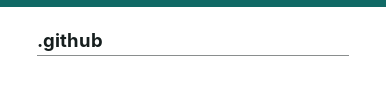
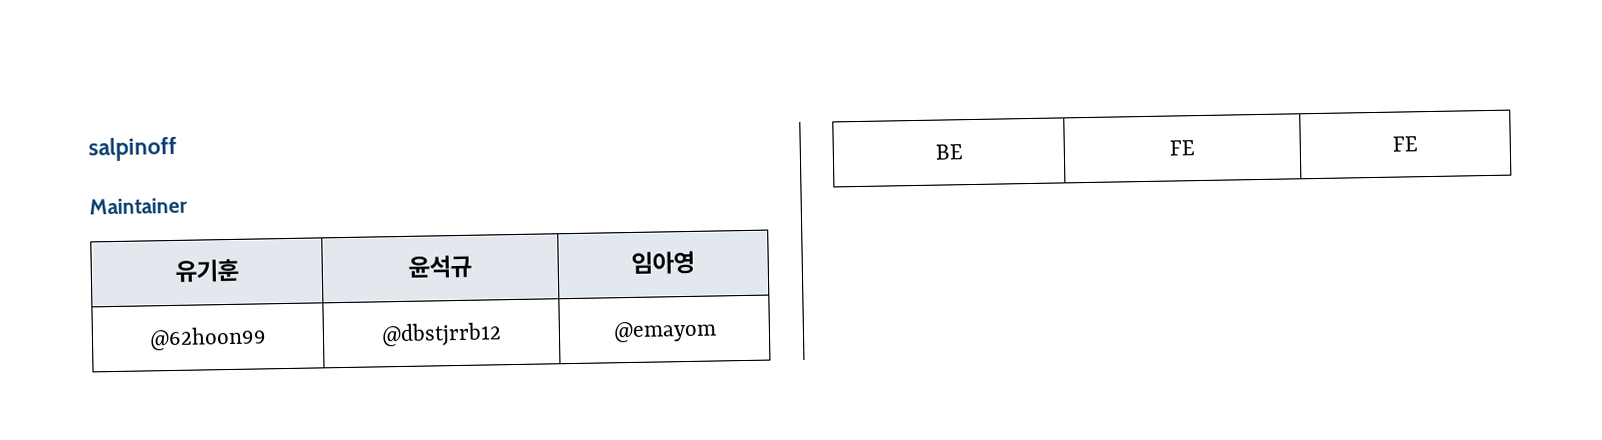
[37,33,103,51] .github -> [88,136,177,162] [89,197,188,215] [174,258,239,283] [408,254,472,279] [631,250,695,275] [149,326,267,351] [381,322,502,347] [612,320,717,343] [934,144,963,160] [1169,140,1195,156] [1392,136,1418,152] salpinoff // Maintainer // 유기훈 | 윤석규 | 임아영 // @62hoon99 | @dbstjrrb12 | @emayom // BE | FE | FE

